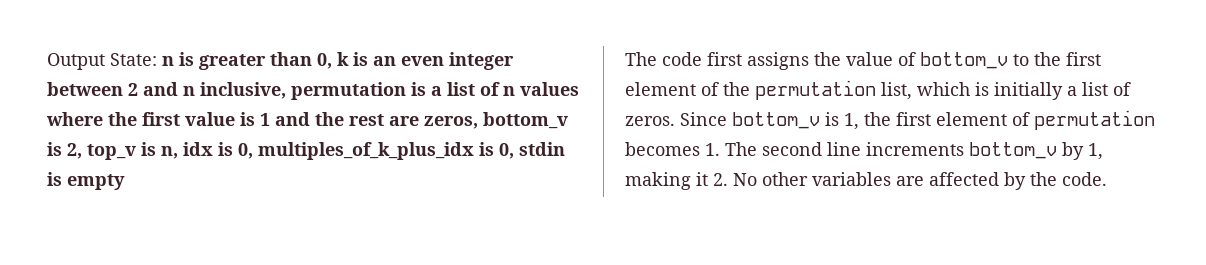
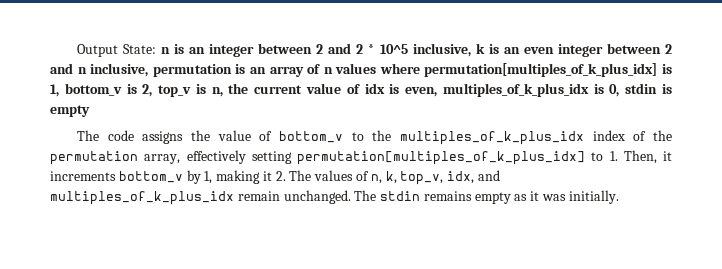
[199,52,332,70] greater than 0, -> [189,43,471,57] an integer between 2 and 2 * 10^5 inclusive,
[431,82,475,96] a list -> [249,66,304,77] an array
[108,112,478,129] the first value is 1 and the rest are zeros, -> [424,63,672,77] [50,84,59,97] permutation[multiples_of_k_plus_idx] is 1,
(178, 152) none -> [228,83,360,94] the current value of
[238,143,253,159] 0, -> [405,87,438,97] even,
[707,52,742,66] first -> (134, 135) none
[1066,52,1101,66] [625,82,696,96] first element -> [399,130,625,145] multiples_of_k_plus_idx index
[881,82,1131,100] [625,110,1155,130] [625,142,861,156] list, which is initially a list of zeros. Since bottom_v is 1, the first element of permutation becomes 1. The second line -> [144,150,672,165] array, effectively setting permutation[multiples_of_k_plus_idx] to 1. Then, it
[733,172,1107,190] No other variables are affected by the code. -> [289,170,500,185] [50,190,619,205] The values of n, k, top_v, idx, and multiples_of_k_plus_idx remain unchanged. The stdin remains empty as it was initially.

